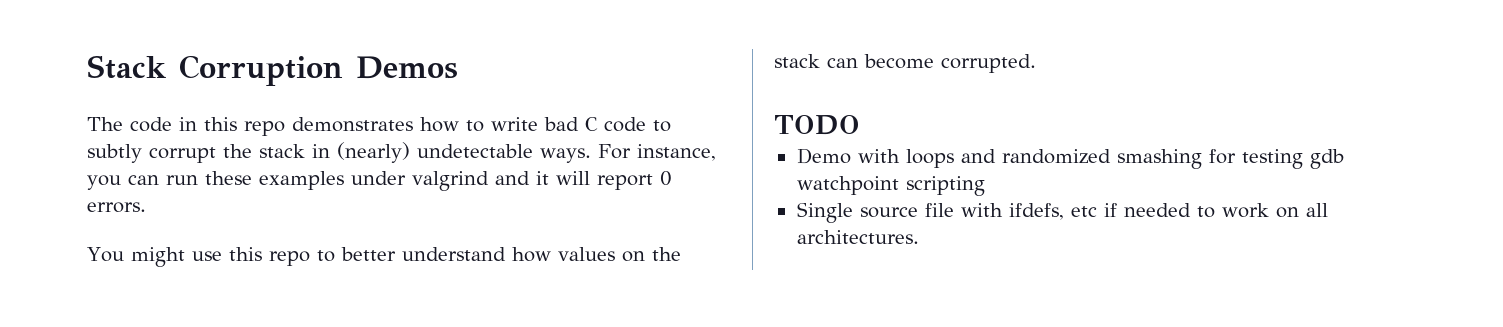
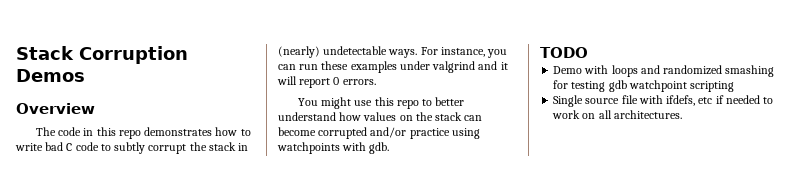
(458, 67) none -> [16,103,95,114] // Overview
[941,54,1036,73] corrupted. -> [318,127,480,139] [277,142,390,154] corrupted and/or practice using watchpoints with gdb.

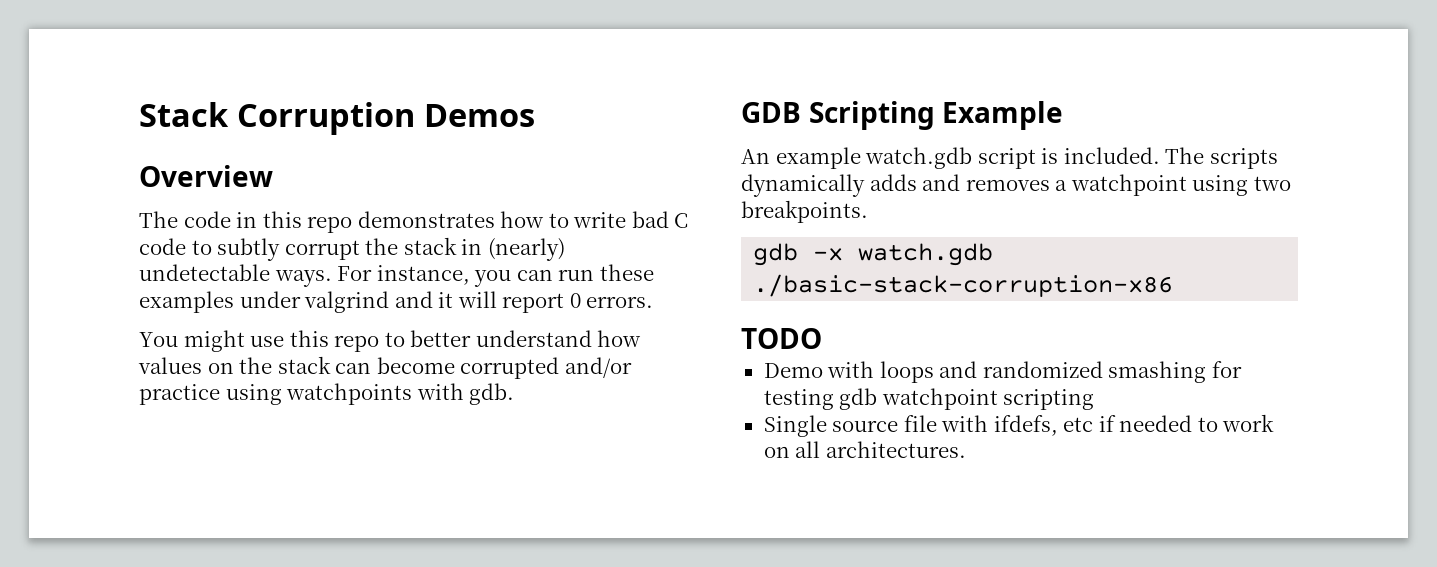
(390, 148) none -> [741,101,1064,130] [741,147,1278,169] [741,174,1291,197] [741,200,868,223] [753,243,994,266] [753,274,1174,297] // GDB Scripting Example // An example watch.gdb script is included. The scripts dynamically adds and removes a watchpoint using two breakpoints. // gdb -x watch.gdb ./basic-stack-corruption-x86

